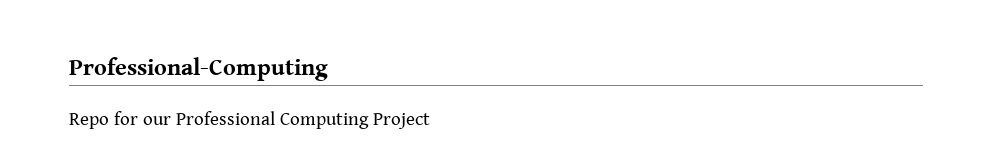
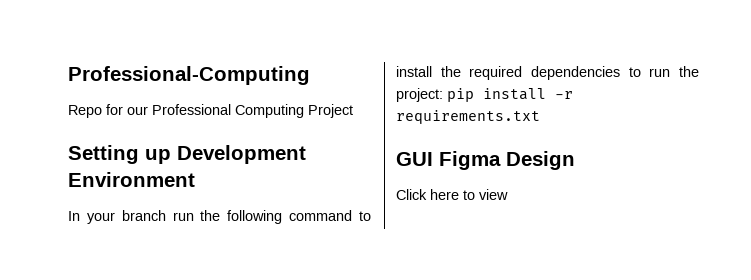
(430, 121) none -> [68,145,306,164] [68,172,195,187] [68,210,371,224] [396,66,699,80] [396,88,573,102] [396,110,540,124] [396,151,575,170] [396,189,508,200] // Setting up Development Environment // In your branch run the following command to install the required dependencies to run the project: pip install -r requirements.txt // GUI Figma Design // Click here to view

